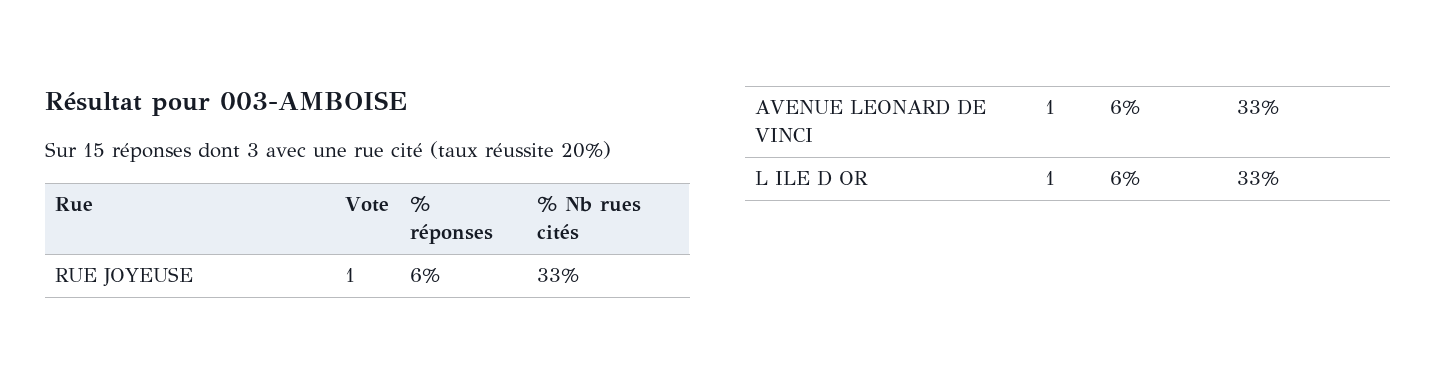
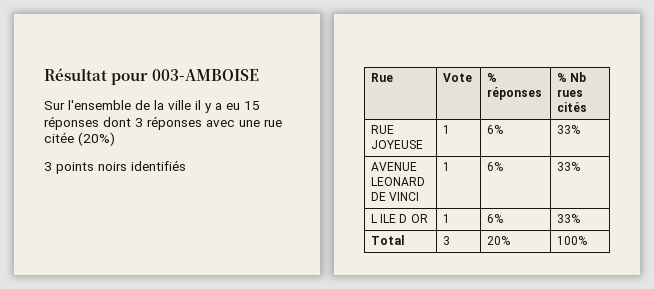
(77, 149) none -> [68,100,240,113] l'ensemble de la ville il y a eu
(259, 150) none -> [147,116,202,130] réponses
[391,141,611,159] cité (taux réussite 20%) -> [44,132,115,146] [44,160,186,174] citée (20%) // 3 points noirs identifiés
(1279, 178) none -> [370,235,404,245] [442,236,450,245] [486,236,510,245] [556,236,587,245] // Total | 3 | 20% | 100%

